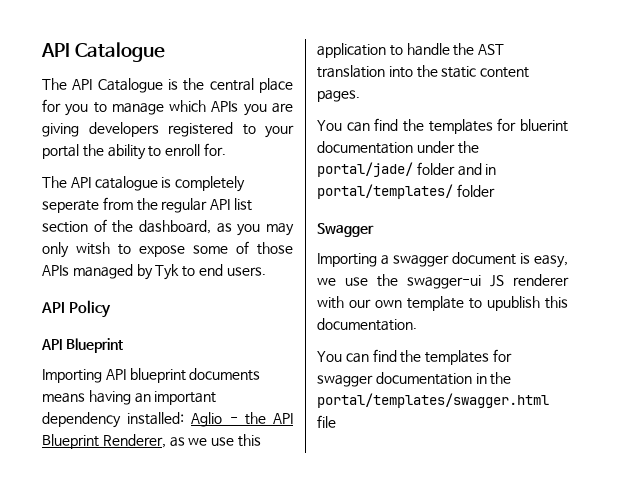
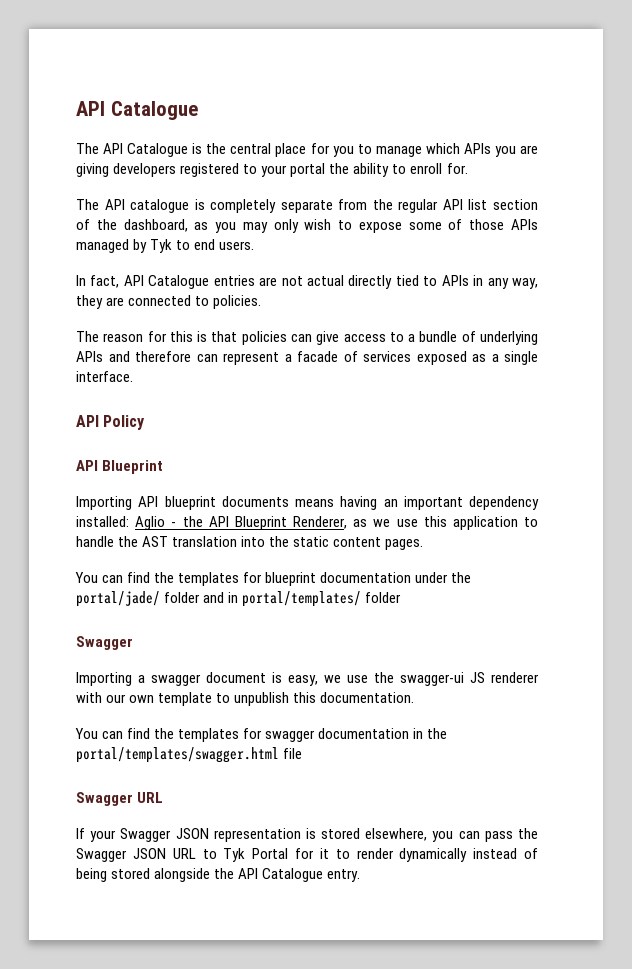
[42,200,99,213] seperate -> [280,200,333,213] separate
[76,242,110,255] witsh -> [304,219,332,230] wish
(266, 271) none -> [76,275,538,289] [76,295,262,309] [76,331,538,345] [76,351,538,365] [76,371,133,382] // In fact, API Catalogue entries are not actual directly tied to APIs in any way, they are connected to policies. // The reason for this is that policies can give access to a bundle of underlying APIs and therefore can represent a facade of services exposed as a single interface.
[520,119,568,132] bluerint -> [265,572,317,586] blueprint
[487,296,540,311] upublish -> [234,692,290,706] unpublish
(336, 421) none -> [76,792,164,806] [76,828,538,842] [76,848,538,862] [76,868,361,882] // Swagger URL // If your Swagger JSON representation is stored elsewhere, you can pass the Swagger JSON URL to Tyk Portal for it to render dynamically instead of being stored alongside the API Catalogue entry.

